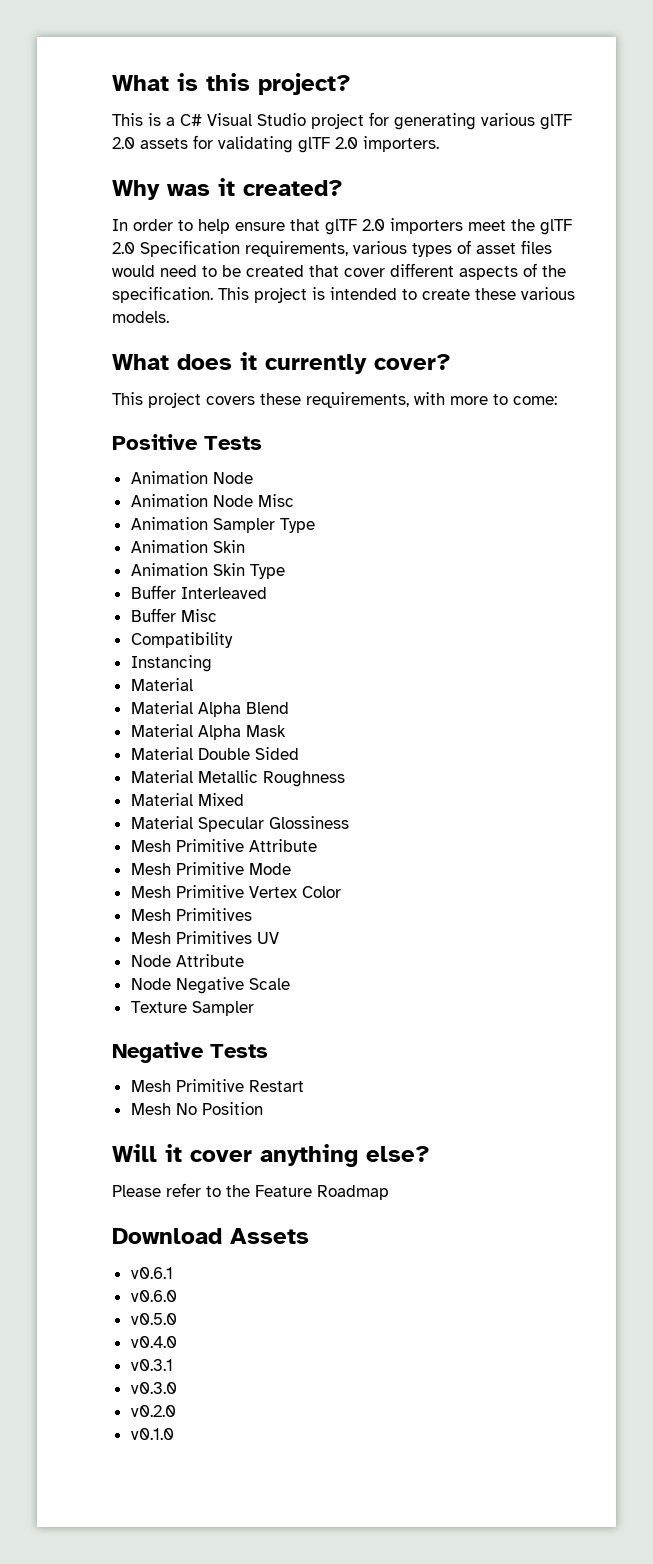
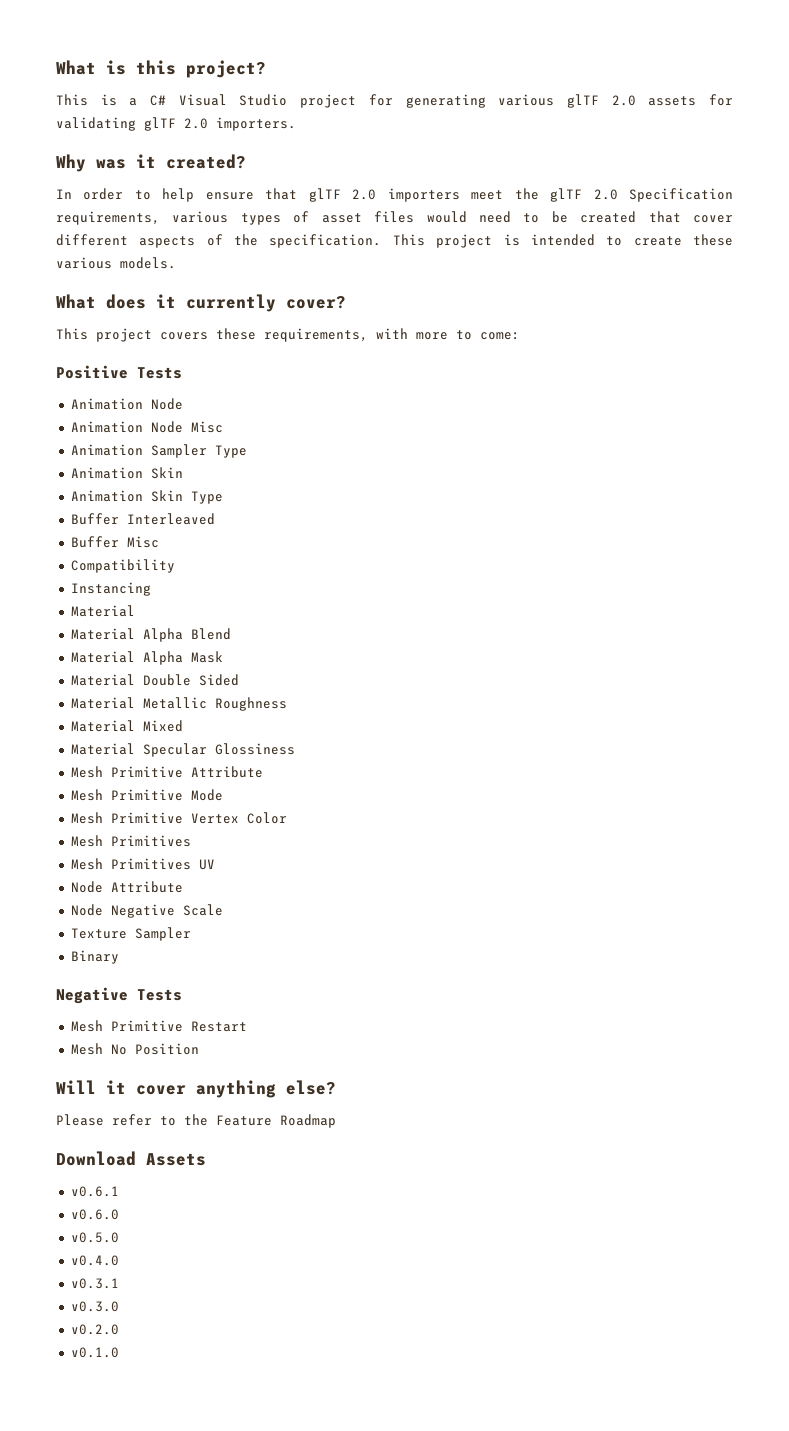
(254, 1008) none -> [70,950,119,964] // Binary

